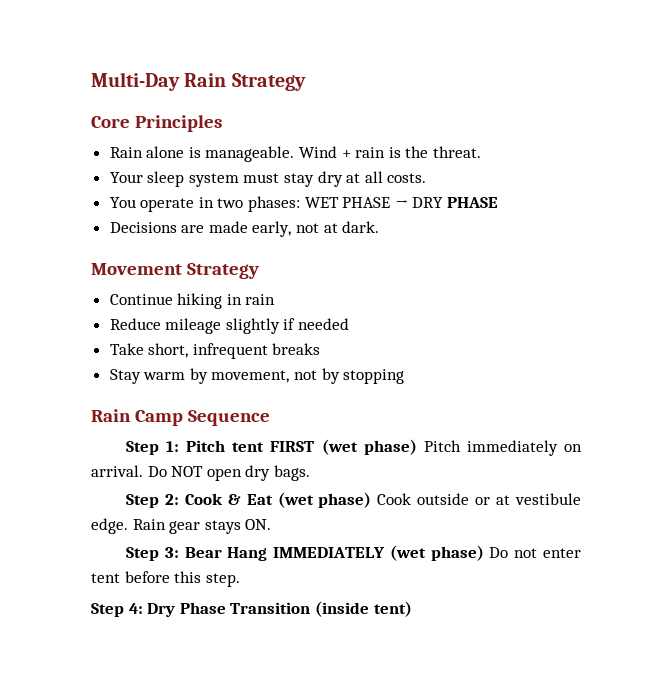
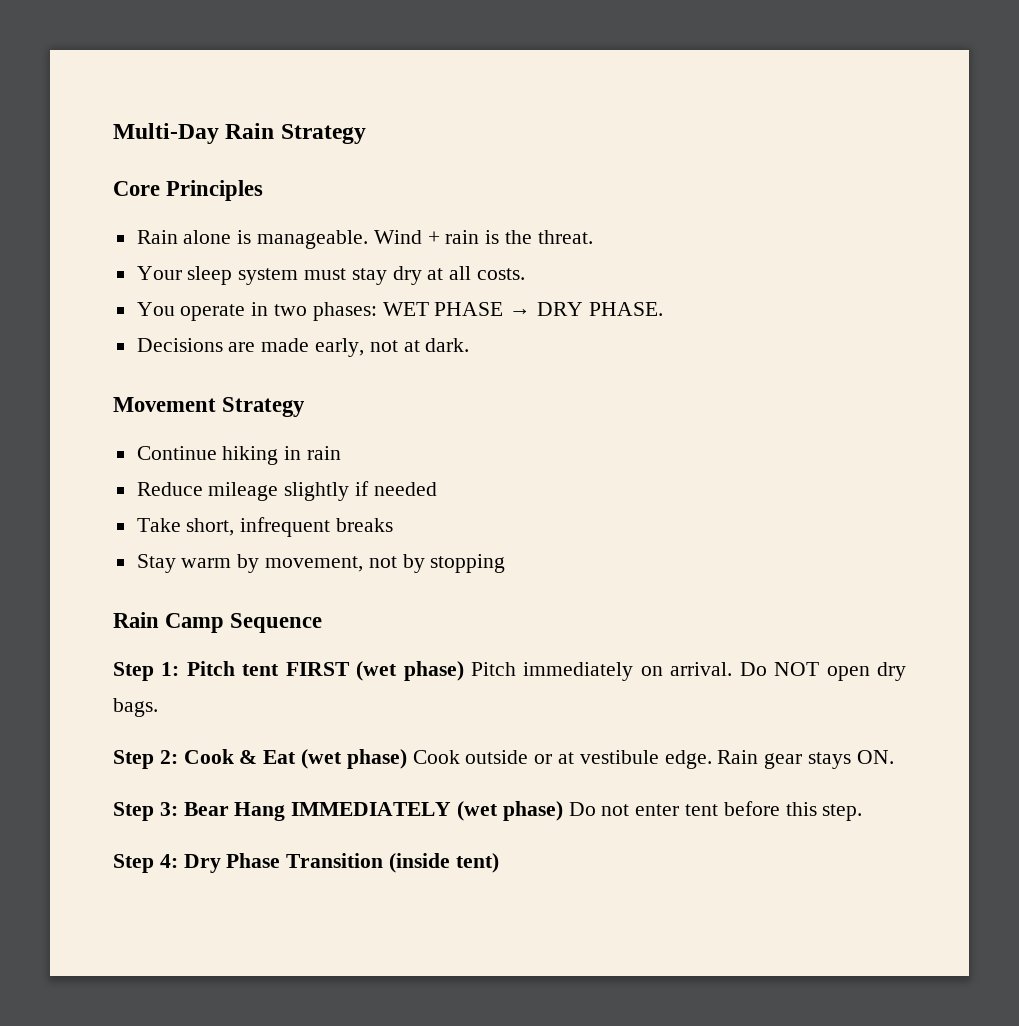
[447,197,499,208] PHASE -> [588,302,663,316] PHASE.

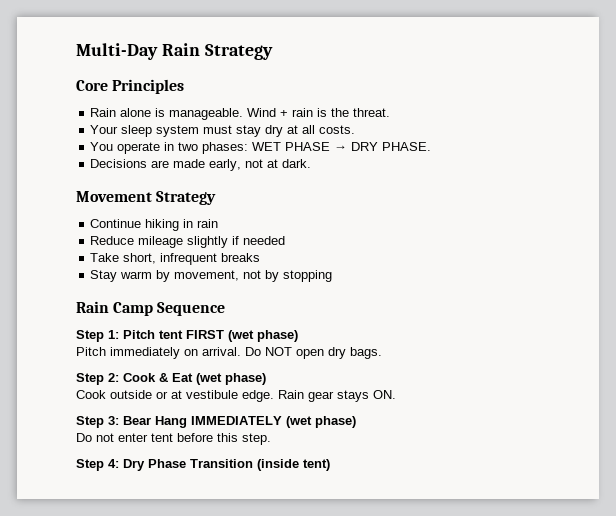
(464, 671) none -> (298, 336) //
(407, 759) none -> (266, 379) //
(563, 811) none -> (356, 422) //

